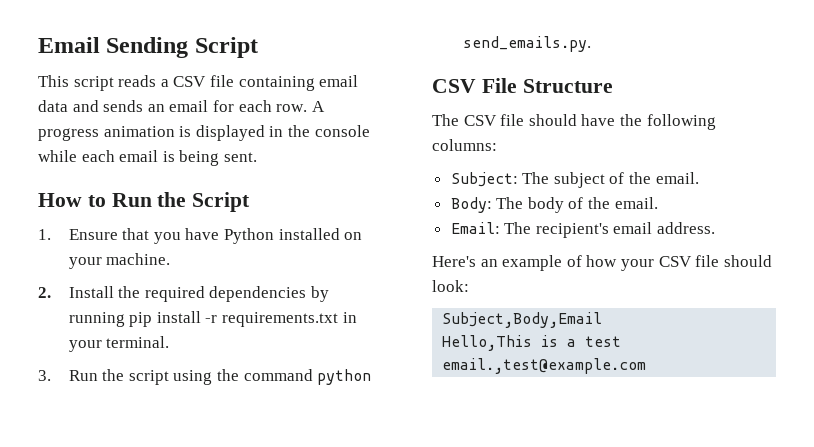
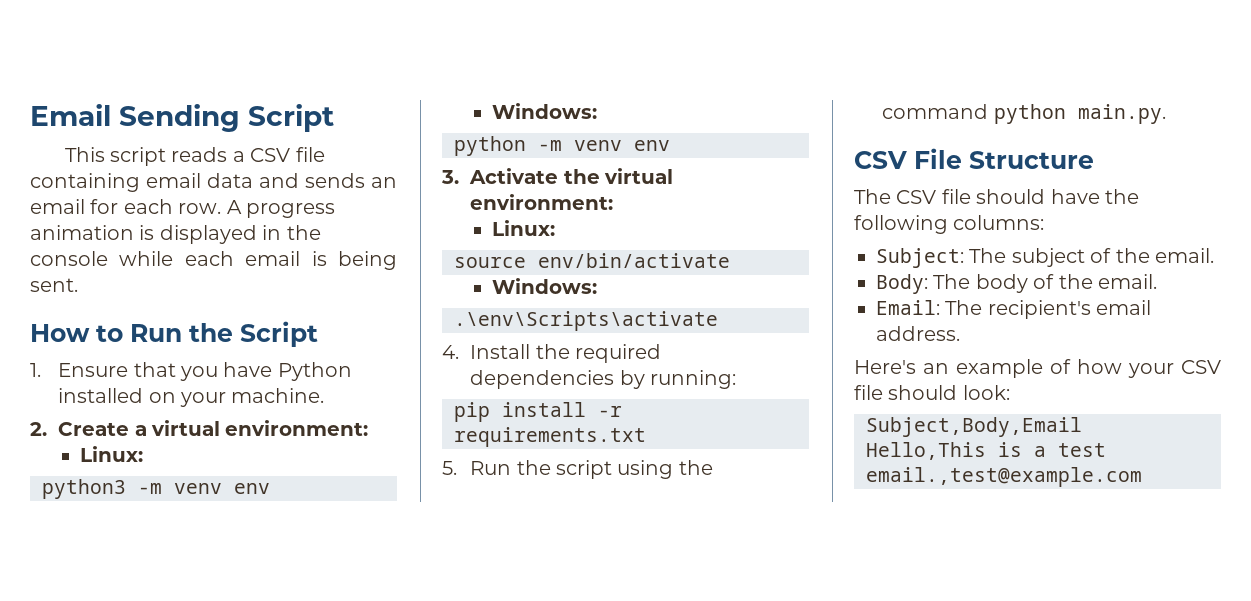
(51, 292) none -> [58,420,369,436] [80,446,144,462] [42,479,270,499] [492,103,598,119] [454,136,670,156] [441,168,673,184] [470,194,614,210] [492,220,556,236] [454,253,730,268] [492,278,598,294] [454,311,718,331] [442,345,459,359] Create a virtual environment: // Linux: // python3 -m venv env // Windows: // python -m venv env // 3. Activate the virtual environment: // Linux: // source env/bin/activate // Windows: // .\env\Scripts\activate // 4.
[68,312,125,327] running -> [649,370,736,389] running: //
[342,312,357,323] [68,336,170,352] [38,370,51,381] in your terminal. // 3. -> [442,461,457,475] // 5.
[462,36,591,52] send_emails.py. -> [1077,104,1166,124] main.py.

